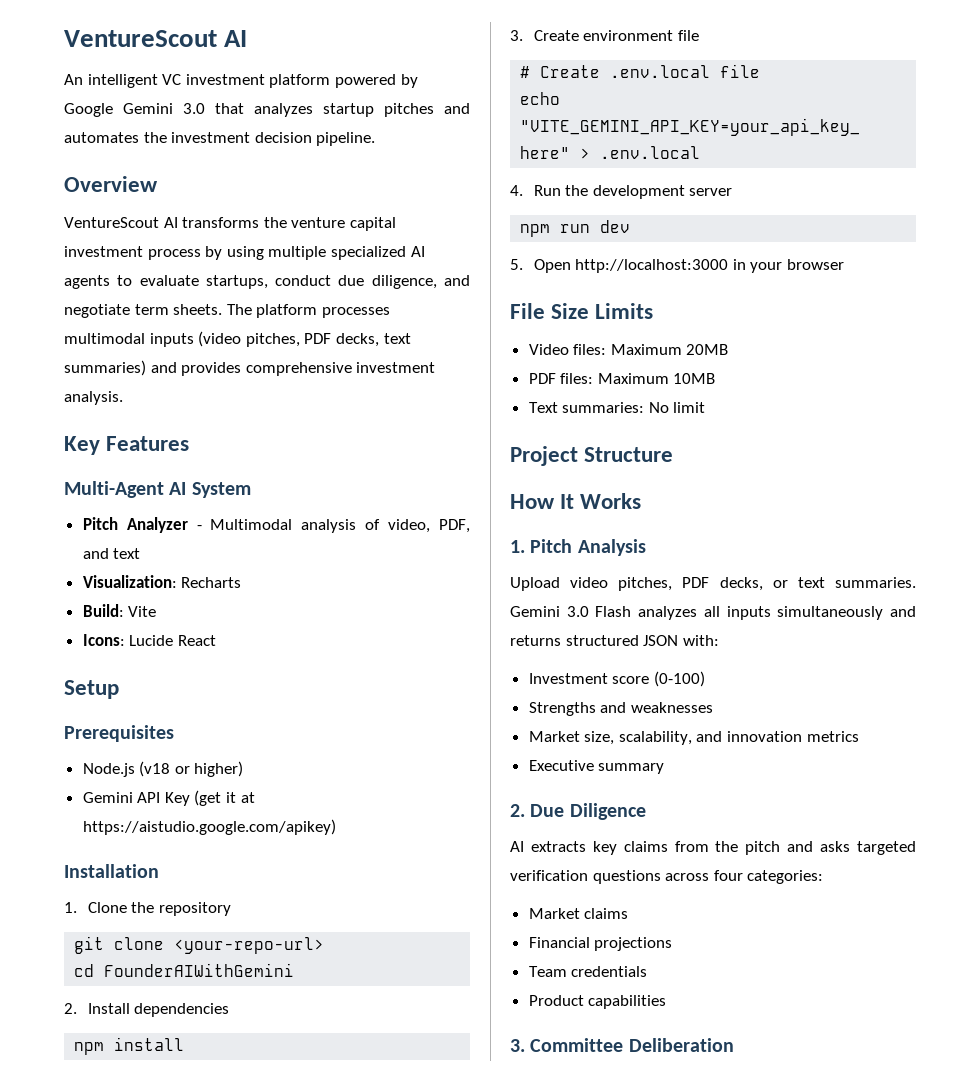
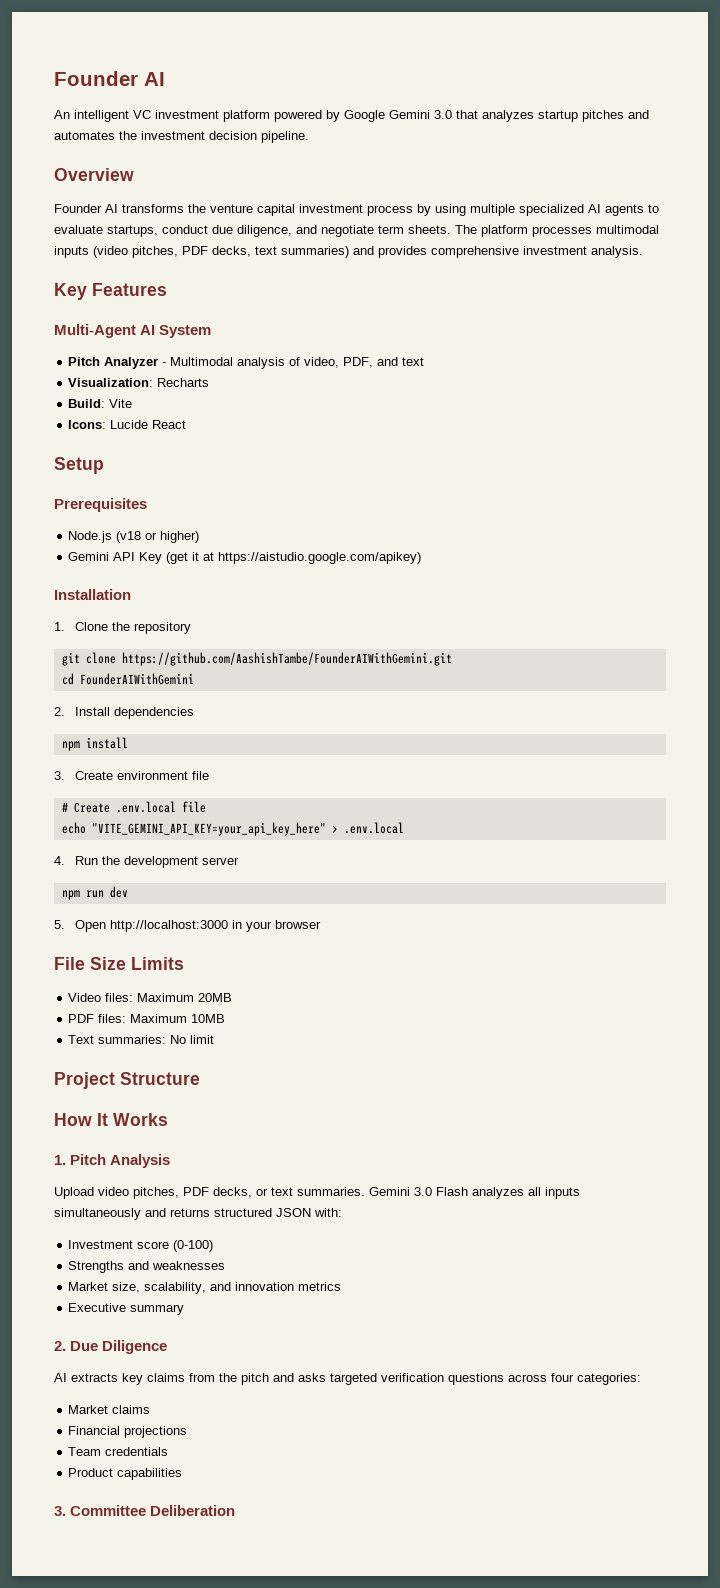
[64,30,217,47] VentureScout -> [54,71,138,86] Founder
[64,217,159,228] VentureScout -> [54,204,102,213] Founder
[174,937,325,954] <your-repo-url> -> [121,652,452,666] https://github.com/AashishTambe/FounderAIWithGemini.git

